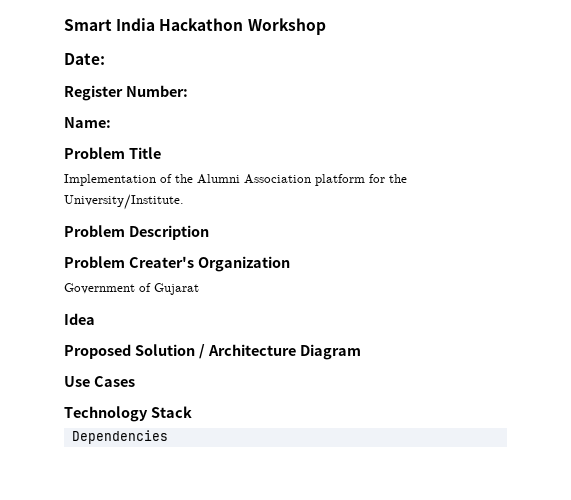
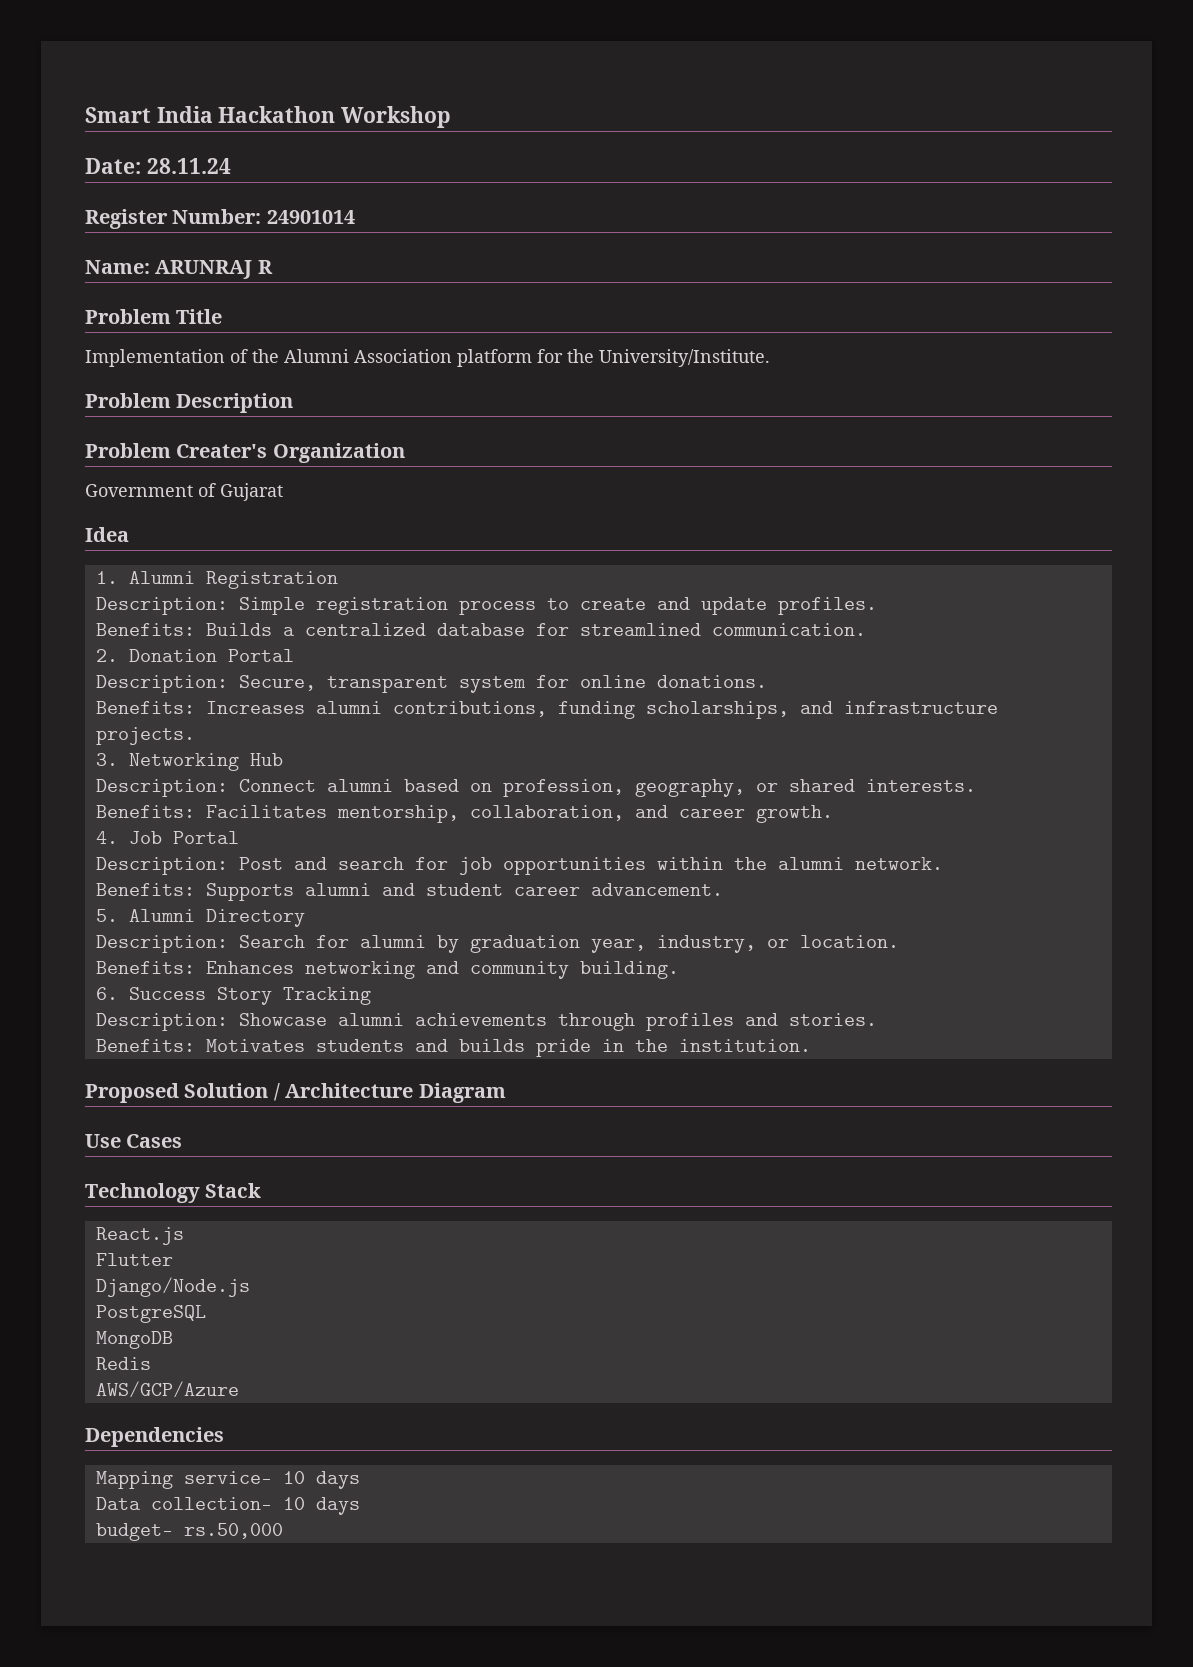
(105, 59) none -> [146,158,231,174] 28.11.24
(188, 91) none -> [266,210,355,224] 24901014
(111, 122) none -> [155,260,273,279] ARUNRAJ R
(95, 319) none -> [95,571,338,589] [95,597,877,615] [95,623,866,636] [95,649,294,662] [95,675,767,693] [95,701,998,719] [95,727,195,745] [95,753,283,771] [95,779,976,797] [95,805,833,823] [95,831,239,844] [95,857,943,875] [95,883,723,901] [95,909,305,927] [95,935,899,953] [95,961,679,979] [95,987,371,1005] [95,1013,877,1031] [95,1039,811,1057] // 1. Alumni Registration // Description: Simple registration process to create and update profiles. // Benefits: Builds a centralized database for streamlined communication. // 2. Donation Portal // Description: Secure, transparent system for online donations. // Benefits: Increases alumni contributions, funding scholarships, and infrastructure projects. // 3. Networking Hub // Description: Connect alumni based on profession, geography, or shared interests. // Benefits: Facilitates mentorship, collaboration, and career growth. // 4. Job Portal // Description: Post and search for job opportunities within the alumni network. // Benefits: Supports alumni and student career advancement. // 5. Alumni Directory // Description: Search for alumni by graduation year, industry, or location. // Benefits: Enhances networking and community building. // 6. Success Story Tracking // Description: Showcase alumni achievements through profiles and stories. // Benefits: Motivates students and builds pride in the institution.
[71,430,168,444] Dependencies -> [95,1227,184,1245] [95,1253,173,1266] [95,1277,250,1297] [95,1305,206,1323] [95,1331,173,1349] [95,1357,151,1370] [95,1381,239,1398] [85,1427,224,1447] [95,1471,360,1489] [95,1497,360,1515] [95,1523,283,1541] React.js // Flutter // Django/Node.js // PostgreSQL // MongoDB // Redis // AWS/GCP/Azure // Dependencies // Mapping service- 10 days // Data collection- 10 days // budget- rs.50,000

